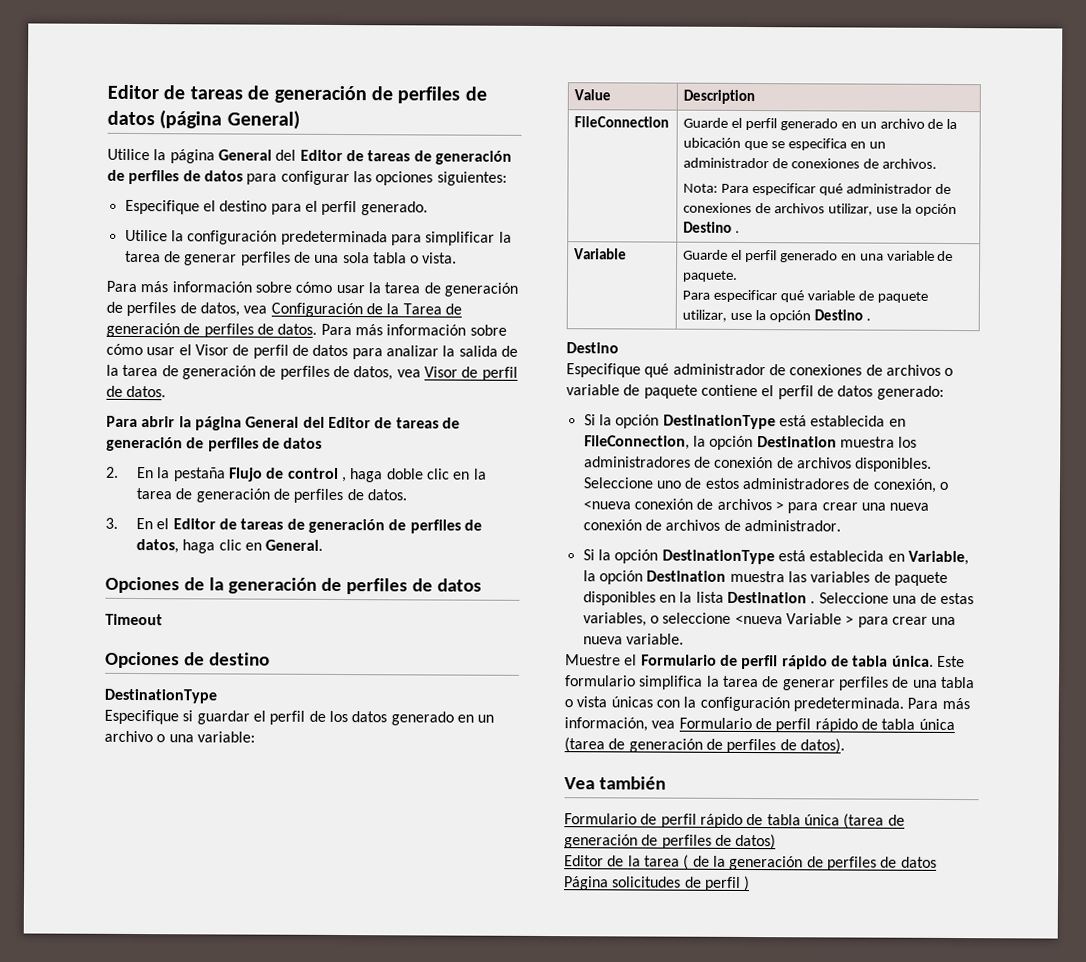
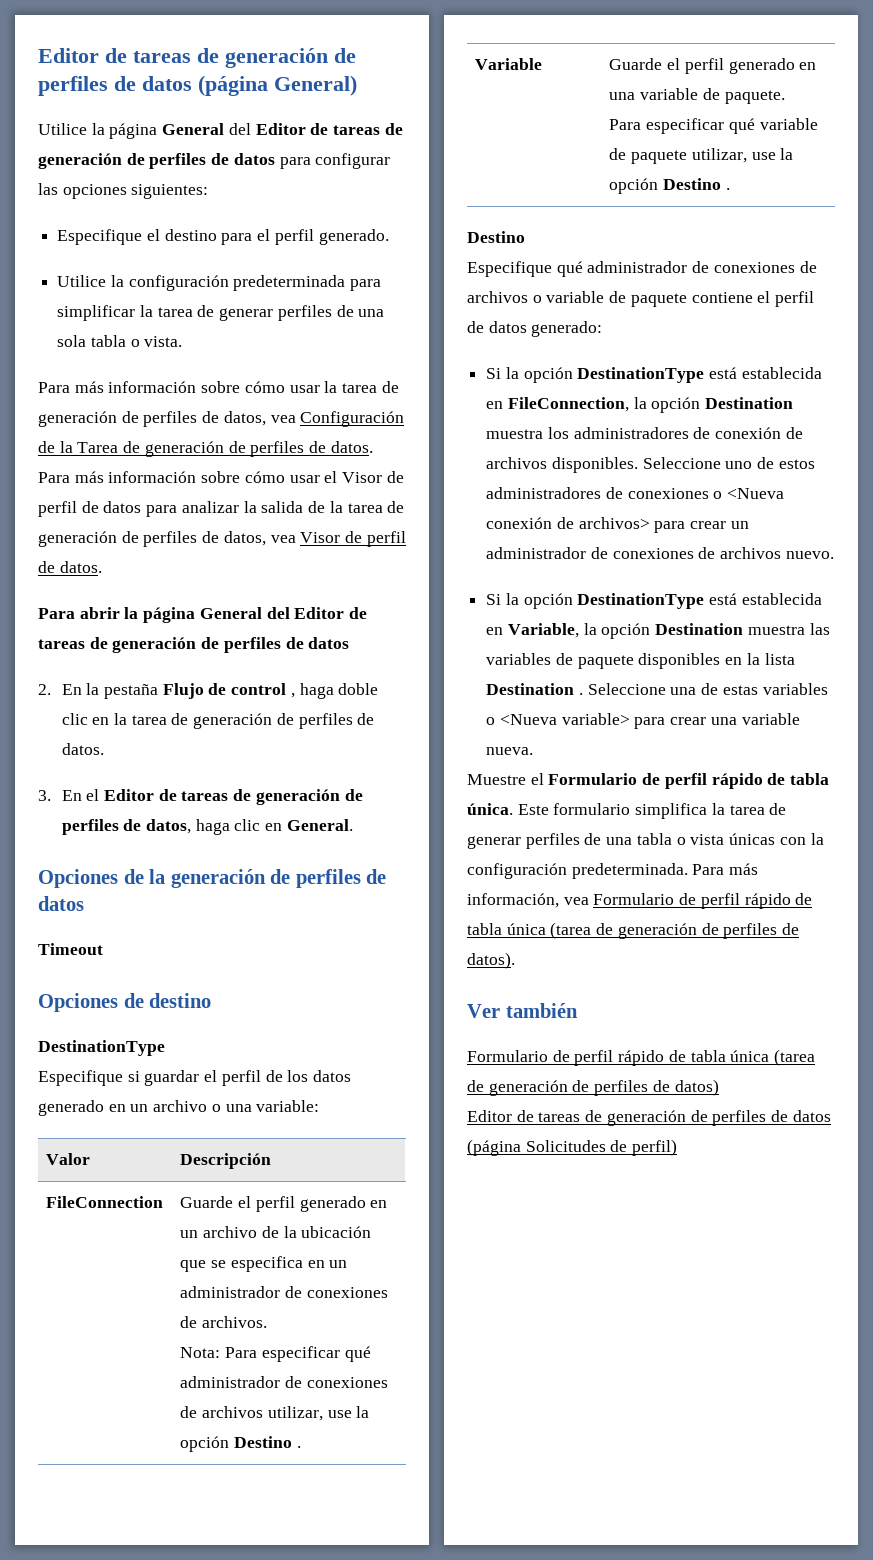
[574,89,612,101] [683,89,756,105] Value | Description -> [46,1153,91,1165] [180,1153,272,1169] Valor | Descripción
[872,478,949,493] [582,498,930,514] [582,519,841,532] conexión, o <nueva conexión de archivos > para crear una nueva conexión de archivos de administrador. -> [627,488,785,499] [486,517,749,533] [486,547,834,559] conexiones o <Nueva conexión de archivos> para crear un administrador de conexiones de archivos nuevo.
[582,612,957,628] [582,633,684,645] variables, o seleccione <nueva Variable > para crear una nueva variable. -> [762,683,828,695] [486,713,800,729] [486,747,534,755] variables o <Nueva variable> para crear una variable nueva.
[564,777,595,790] Vea -> [467,1004,500,1018] Ver
[627,854,937,871] [564,875,751,892] la tarea ( de la generación de perfiles de datos Página solicitudes de perfil ) -> [538,1110,831,1126] [467,1139,678,1156] tareas de generación de perfiles de datos (página Solicitudes de perfil)

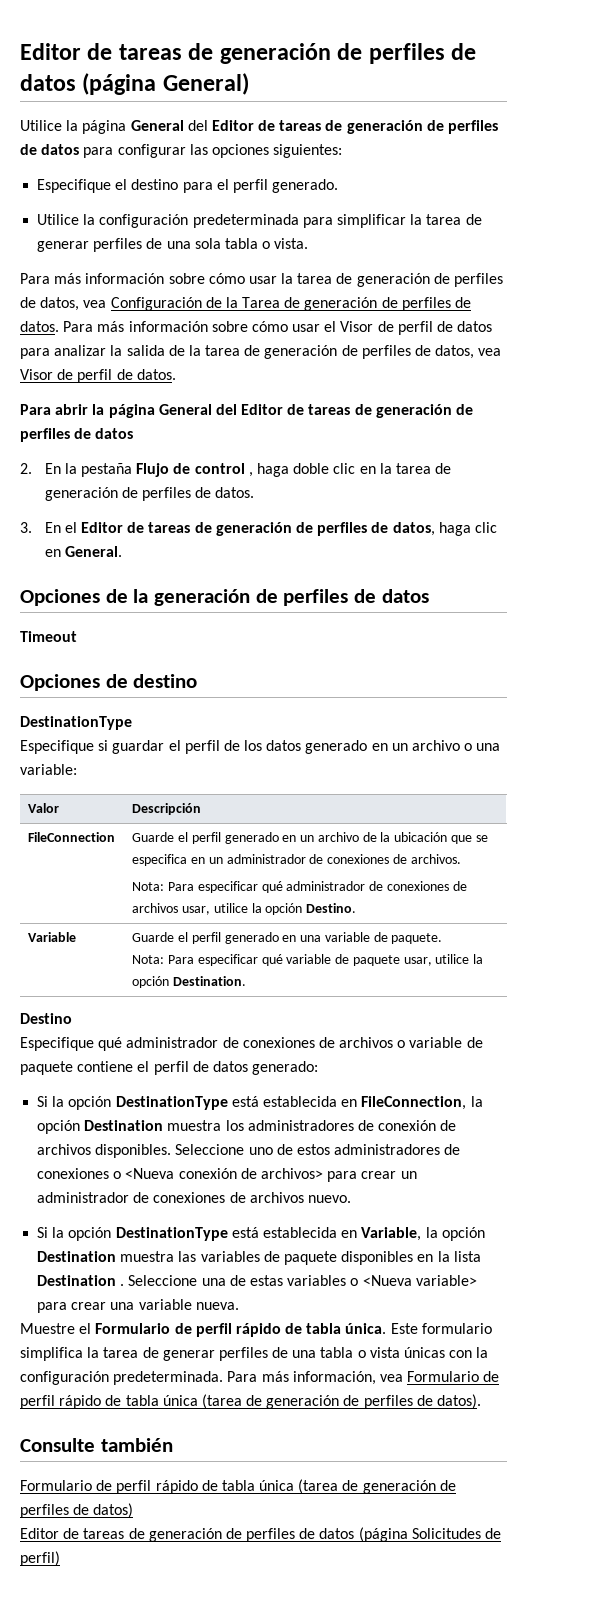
[267,1406,370,1421] [180,1436,301,1452] utilizar, use la opción Destino . -> [181,903,357,915] usar, utilice la opción Destino.
(785, 97) none -> [132,955,165,964] Nota:
[691,148,794,163] [609,178,730,194] utilizar, use la opción Destino . -> [403,954,484,966] [132,976,246,988] usar, utilice la opción Destination.
[467,1004,500,1018] Ver -> [20,1438,95,1452] Consulte

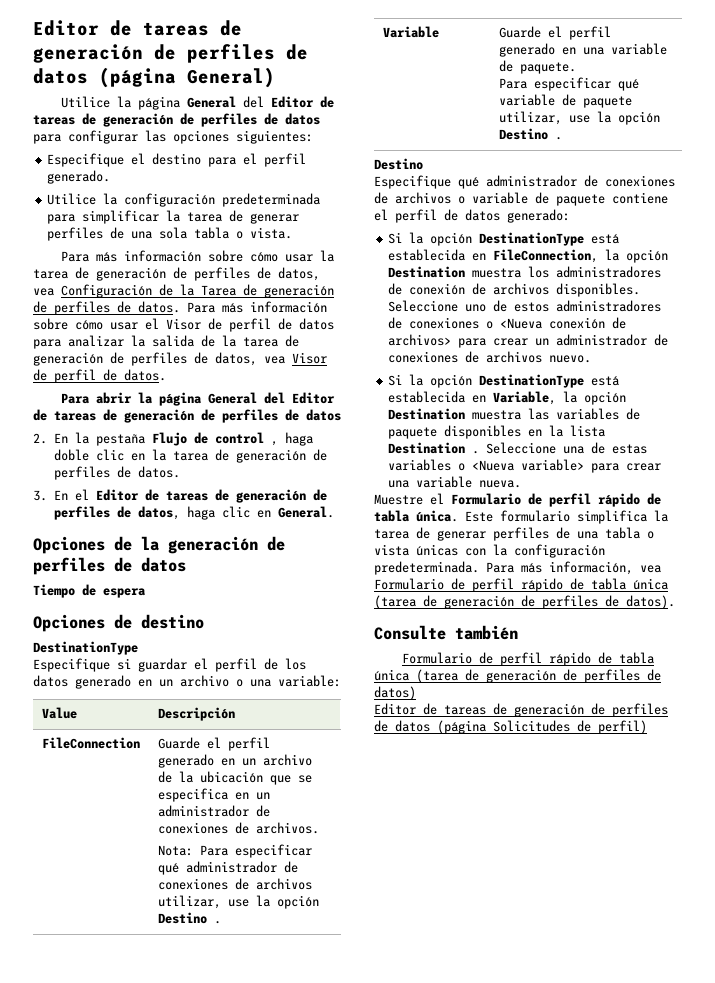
[20,631,77,642] Timeout -> [33,584,146,598] Tiempo de espera
[28,803,60,813] Valor -> [41,707,77,719] Value
[181,903,357,915] usar, utilice la opción Destino. -> [157,895,319,909] [157,912,221,924] utilizar, use la opción Destino .
[132,955,165,964] Nota: -> (576, 68) none
[403,954,484,966] [132,976,246,988] usar, utilice la opción Destination. -> [498,111,660,125] [498,128,562,140] utilizar, use la opción Destino .

